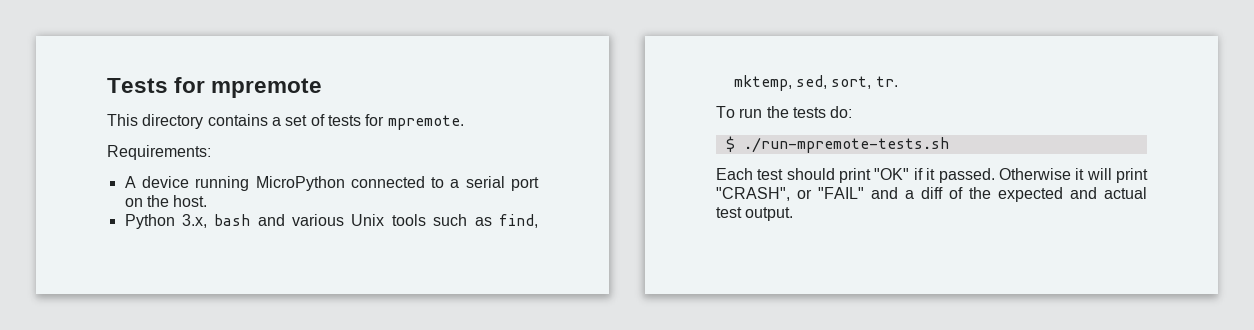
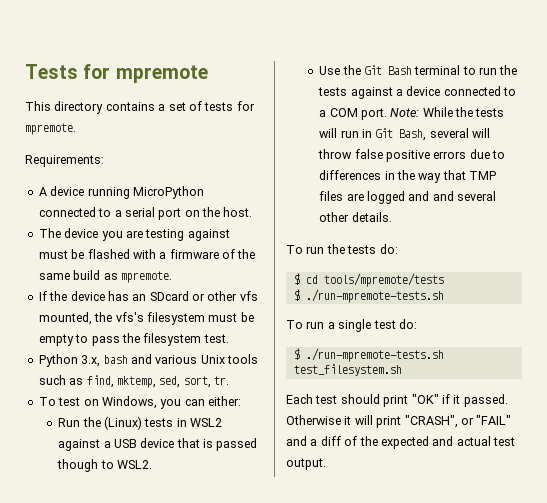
(208, 201) none -> [38,228,230,241] [38,249,256,259] [38,270,172,283] [38,291,258,301] [38,312,254,325] [38,333,229,346] // The device you are testing against must be flashed with a firmware of the same build as mpremote. // If the device has an SDcard or other vfs mounted, the vfs's filesystem must be empty to pass the filesystem test.
(898, 81) none -> [38,396,241,409] [58,416,223,430] [58,438,258,451] [57,459,152,472] [319,65,518,75] [318,86,517,99] [319,107,505,120] [319,128,491,141] [318,149,506,162] [319,170,497,183] [319,191,497,204] [319,212,392,222] // To test on Windows, you can either: // Run the (Linux) tests in WSL2 against a USB device that is passed though to WSL2. // Use the Git Bash terminal to run the tests against a device connected to a COM port. Note: While the tests will run in Git Bash, several will throw false positive errors due to differences in the way that TMP files are logged and and several other details.
[725,136,949,153] // $ ./run-mpremote-tests.sh -> [293,273,444,287] [293,289,444,303] [286,319,417,332] [293,348,444,362] [293,364,402,376] // $ cd tools/mpremote/tests // $ ./run-mpremote-tests.sh // To run a single test do: // $ ./run-mpremote-tests.sh test_filesystem.sh

